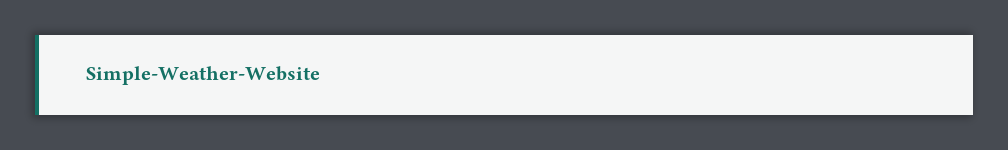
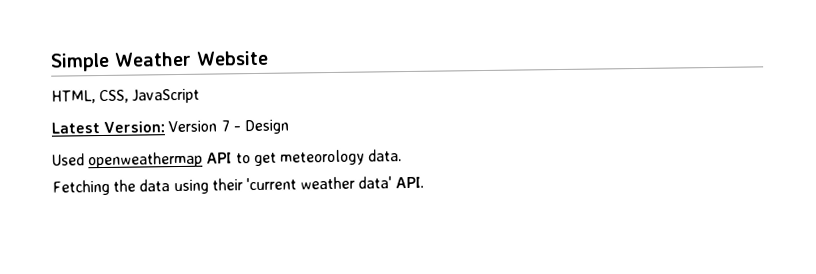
[86,66,320,85] Simple-Weather-Website -> [50,50,269,72] [51,88,201,104] [51,119,289,135] [52,149,403,169] [52,176,425,196] Simple Weather Website // HTML, CSS, JavaScript // Latest Version: Version 7 - Design // Used openweathermap API to get meteorology data. // Fetching the data using their 'current weather data' API.

